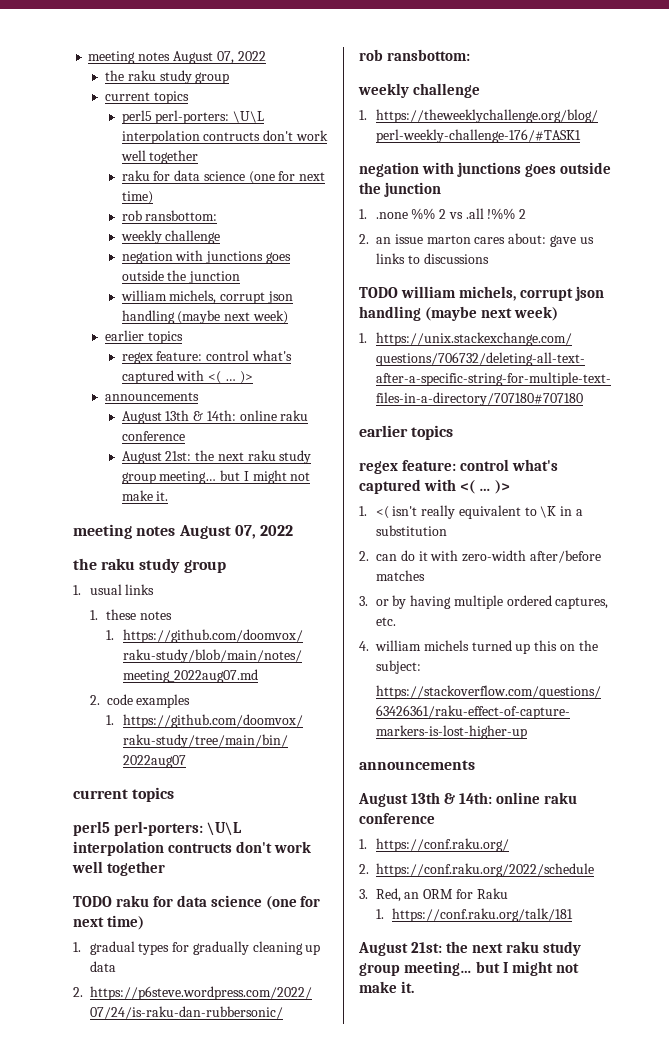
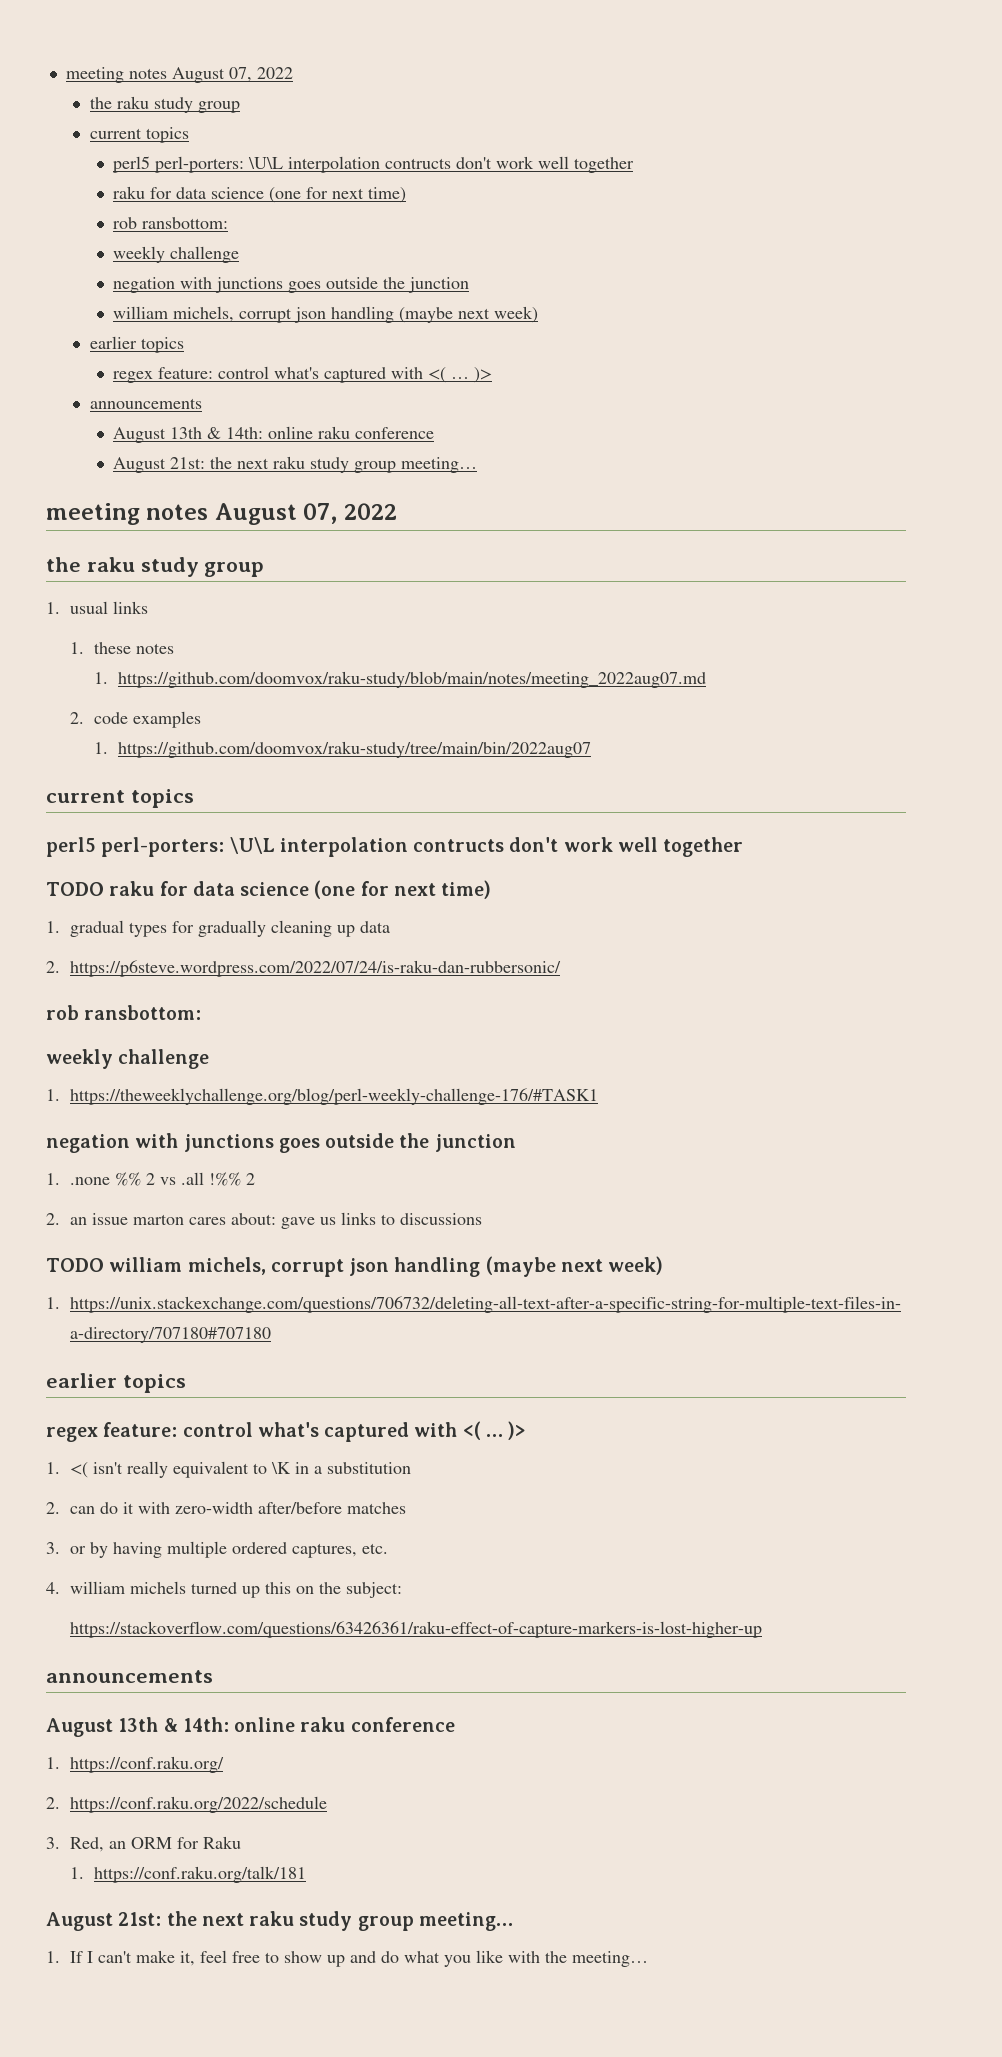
[220,470,311,484] [121,490,169,501] but I might not make it. -> (478, 465) none
[475,961,579,976] [359,981,414,993] but I might not make it. -> [46,1950,648,1967] // 1. If I can't make it, feel free to show up and do what you like with the meeting…

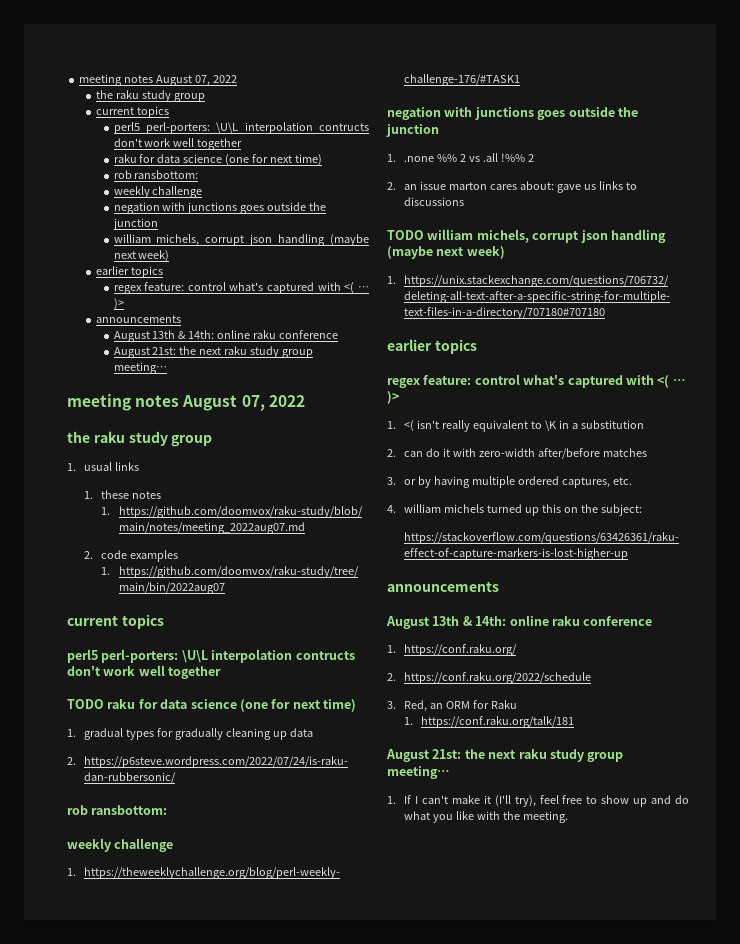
[179,1951,195,1966] it, -> [483,795,536,807] it (I'll try),
[571,1951,648,1967] meeting… -> [523,811,569,823] meeting.

